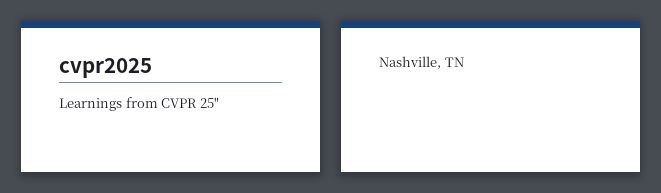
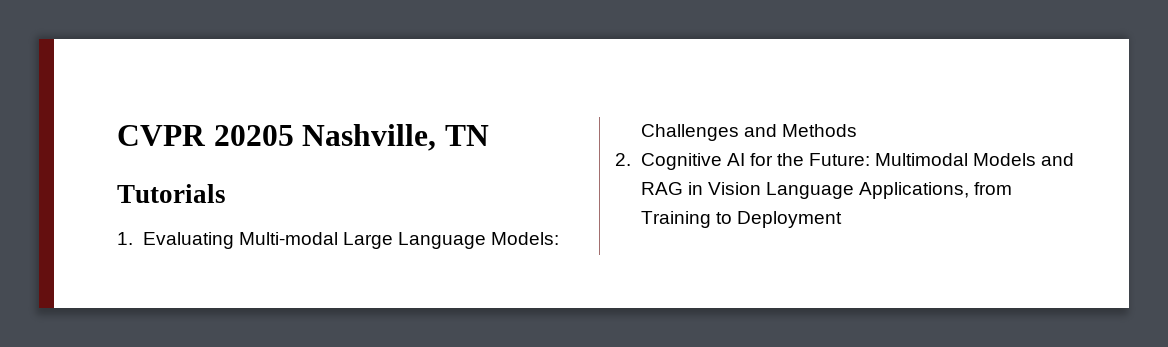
[59,58,152,78] [59,97,219,111] [379,56,464,69] cvpr2025 // Learnings from CVPR 25" Nashville, TN -> [117,124,489,151] [117,184,226,203] [117,232,560,249] [640,124,857,141] [615,153,1075,170] [640,182,1013,199] [640,211,842,228] CVPR 20205 Nashville, TN // Tutorials // 1. Evaluating Multi-modal Large Language Models: Challenges and Methods // 2. Cognitive AI for the Future: Multimodal Models and RAG in Vision Language Applications, from Training to Deployment

